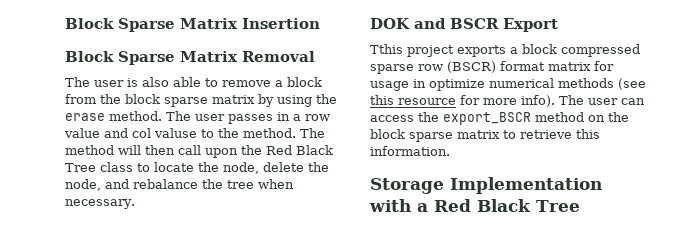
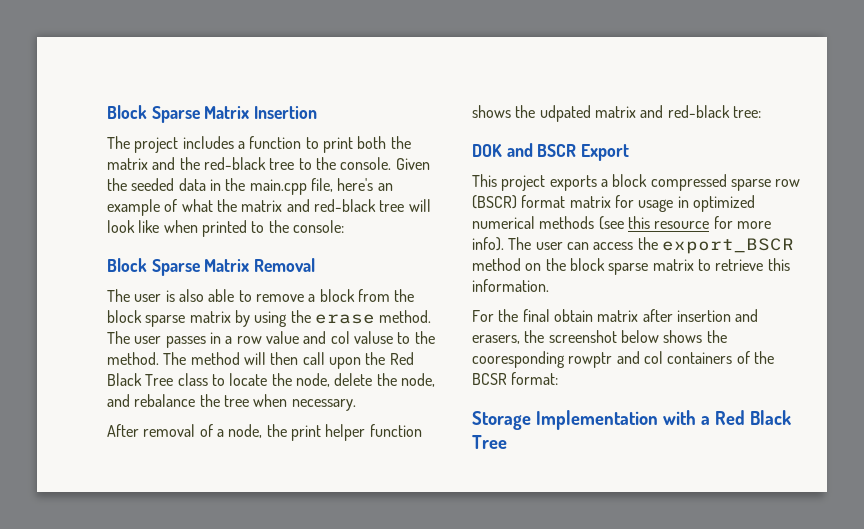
(320, 23) none -> [107,136,411,153] [107,157,430,170] [107,178,393,195] [107,199,431,216] [107,220,344,237] // The project includes a function to print both the matrix and the red-black tree to the console. Given the seeded data in the main.cpp file, here's an example of what the matrix and red-black tree will look like when printed to the console:
(135, 204) none -> [107,424,422,441] [472,105,761,122] // After removal of a node, the print helper function shows the udpated matrix and red-black tree:
[370,44,403,54] Tthis -> [472,174,497,187] This
[429,79,485,91] optimize -> [692,195,755,212] optimized
(450, 151) none -> [472,309,759,322] [472,330,727,344] [472,351,774,368] [472,372,559,385] // For the final obtain matrix after insertion and erasers, the screenshot below shows the cooresponding rowptr and col containers of the BCSR format:

